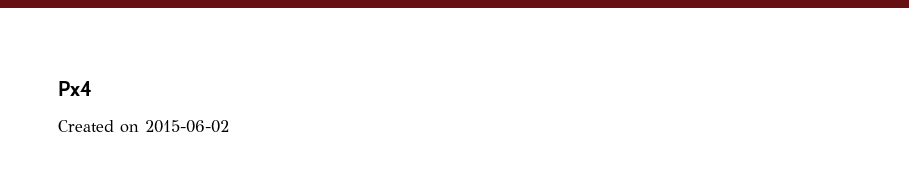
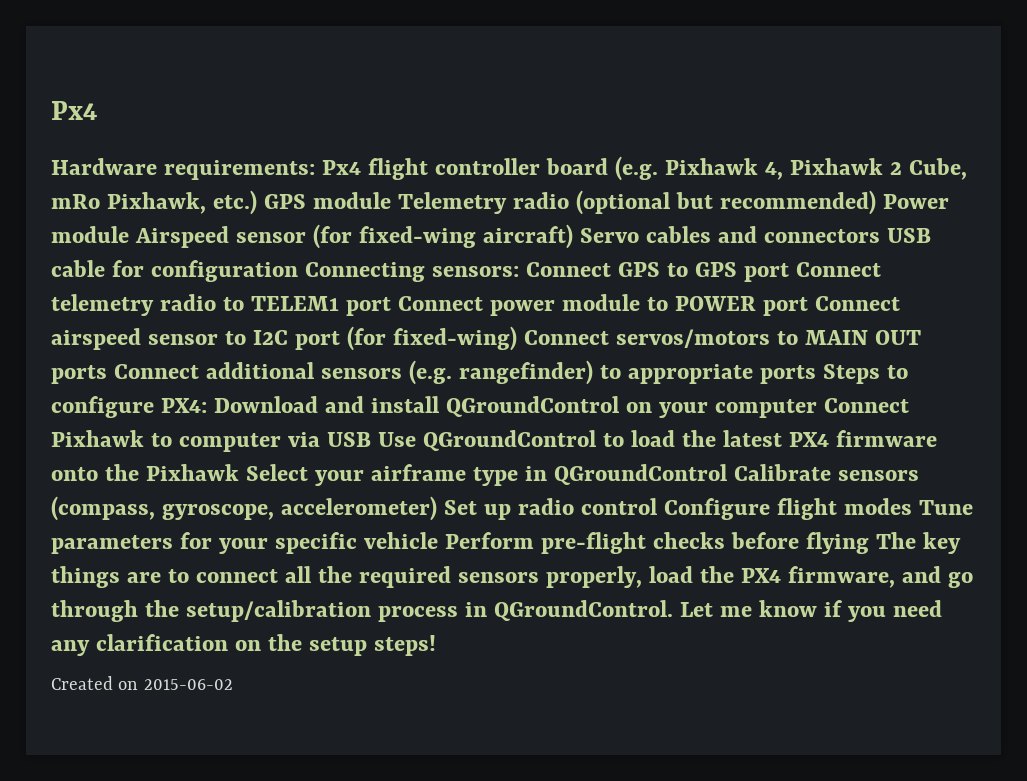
[58,81,92,96] Px4 -> [51,101,97,120] [51,156,968,181] [51,190,950,215] [51,224,932,249] [51,260,882,282] [51,294,901,316] [51,326,922,351] [51,360,909,385] [51,396,910,418] [51,430,938,452] [51,464,920,486] [51,496,974,521] [51,532,962,554] [51,566,974,588] [51,600,943,622] [51,634,437,656] Px4 // Hardware requirements: Px4 flight controller board (e.g. Pixhawk 4, Pixhawk 2 Cube, mRo Pixhawk, etc.) GPS module Telemetry radio (optional but recommended) Power module Airspeed sensor (for fixed-wing aircraft) Servo cables and connectors USB cable for configuration Connecting sensors: Connect GPS to GPS port Connect telemetry radio to TELEM1 port Connect power module to POWER port Connect airspeed sensor to I2C port (for fixed-wing) Connect servos/motors to MAIN OUT ports Connect additional sensors (e.g. rangefinder) to appropriate ports Steps to configure PX4: Download and install QGroundControl on your computer Connect Pixhawk to computer via USB Use QGroundControl to load the latest PX4 firmware onto the Pixhawk Select your airframe type in QGroundControl Calibrate sensors (compass, gyroscope, accelerometer) Set up radio control Configure flight modes Tune parameters for your specific vehicle Perform pre-flight checks before flying The key things are to connect all the required sensors properly, load the PX4 firmware, and go through the setup/calibration process in QGroundControl. Let me know if you need any clarification on the setup steps!

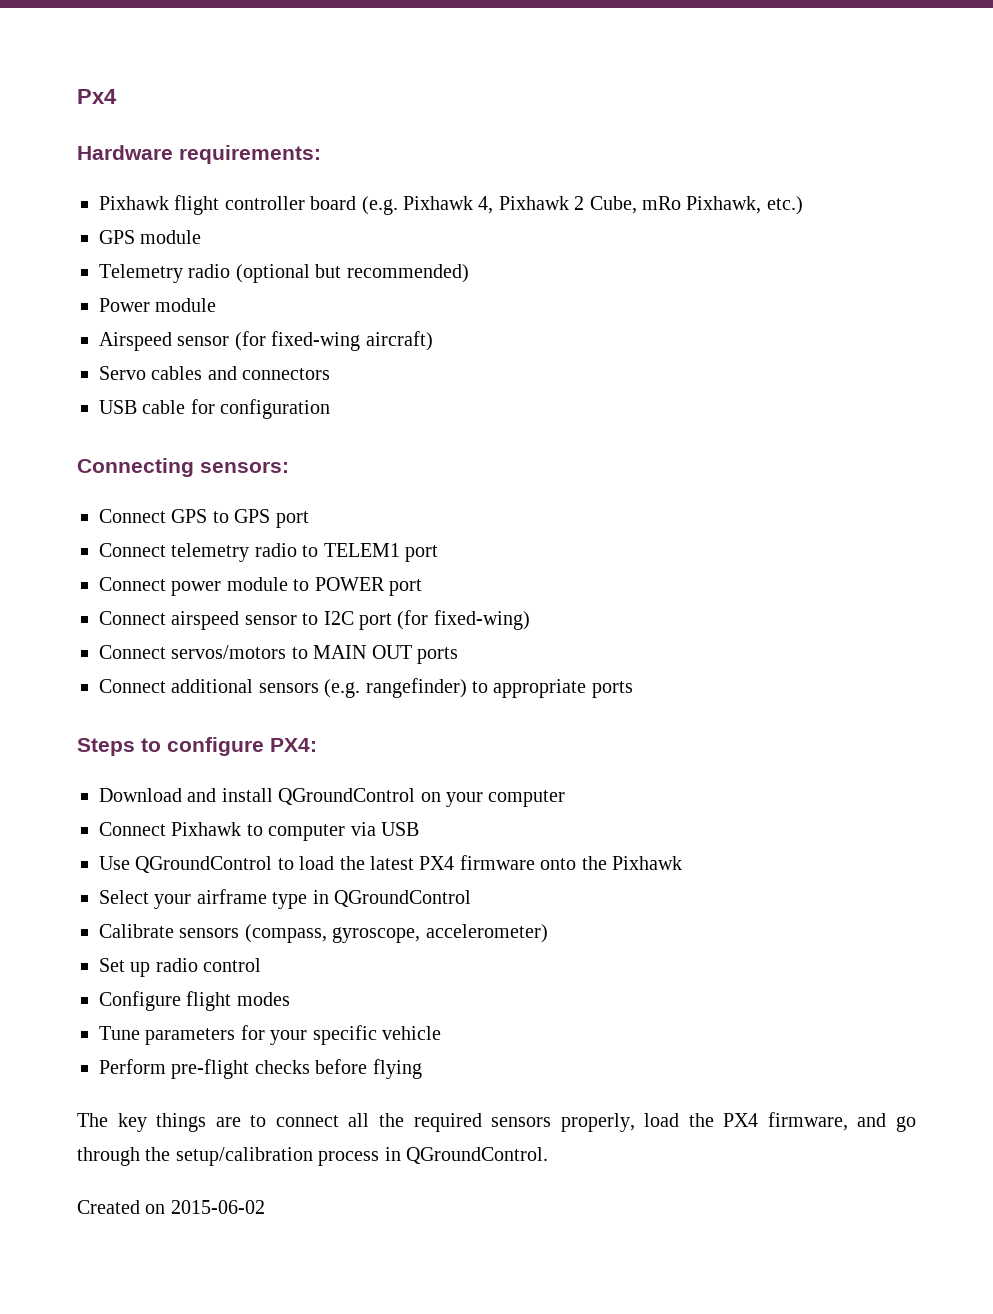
[322,160,362,175] Px4 -> [99,196,169,210] // Pixhawk
(258, 202) none -> (803, 205) //
(392, 200) none -> (202, 237) //
(877, 202) none -> (469, 273) //
(129, 234) none -> (217, 305) //
(574, 236) none -> (433, 341) //
(881, 236) none -> (331, 374) //
(299, 271) none -> (331, 409) //
(520, 271) none -> (289, 467) //
(790, 272) none -> (309, 519) //
(392, 306) none -> (438, 553) //
(809, 306) none -> (422, 587) //
(518, 338) none -> (530, 620) //
(107, 374) none -> (458, 655) //
(817, 374) none -> (633, 689) //
(208, 405) none -> (317, 745) //
(818, 408) none -> (566, 798) //
(372, 439) none -> (419, 829) //
(240, 472) none -> (682, 863) //
(728, 474) none -> (471, 898) //
(438, 508) none -> (548, 933) //
(658, 506) none -> (262, 965) //
(913, 506) none -> (290, 999) //
(439, 540) none -> (441, 1033) //
(870, 543) none -> (422, 1069) //
[680,600,943,622] [51,634,437,656] Let me know if you need any clarification on the setup steps! -> (548, 1155) none

